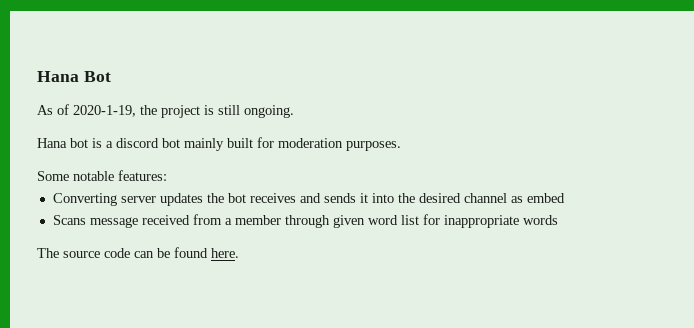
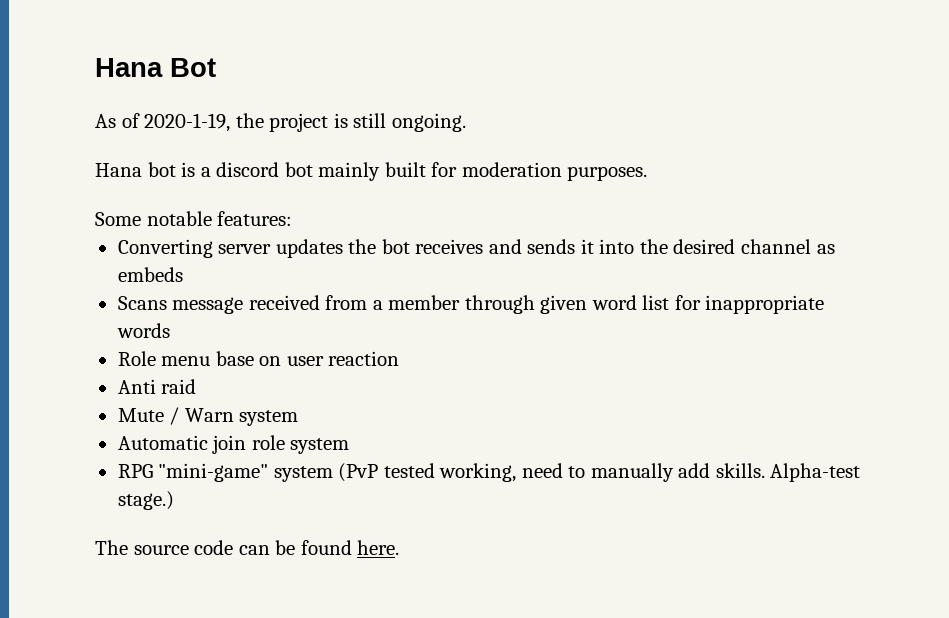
[526,193,565,203] embed -> [117,267,183,282] embeds
(558, 220) none -> [117,351,400,366] [117,379,197,394] [117,407,299,426] [117,435,350,454] [117,463,861,482] [117,491,174,510] // Role menu base on user reaction // Anti raid // Mute / Warn system // Automatic join role system // RPG "mini-game" system (PvP tested working, need to manually add skills. Alpha-test stage.)

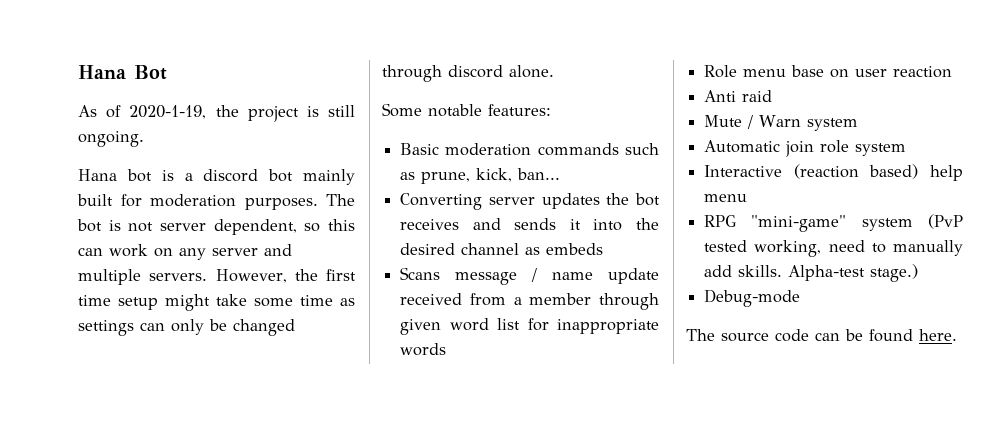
[95,211,293,226] // Some notable features: -> [326,194,355,206] [77,219,355,235] [78,244,292,260] [78,269,356,285] [78,294,355,311] [78,319,295,336] [382,65,554,82] [382,103,551,117] [400,143,659,156] [400,168,561,184] The bot is not server dependent, so this can work on any server and multiple servers. However, the first time setup might take some time as settings can only be changed through discord alone. // Some notable features: // Basic moderation commands such as prune, kick, ban...
(244, 305) none -> [531,268,659,284] / name update
(350, 446) none -> [704,164,963,181] [704,194,748,202] // Interactive (reaction based) help menu
(174, 500) none -> [704,289,801,307] // Debug-mode

